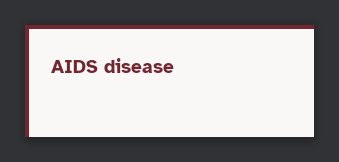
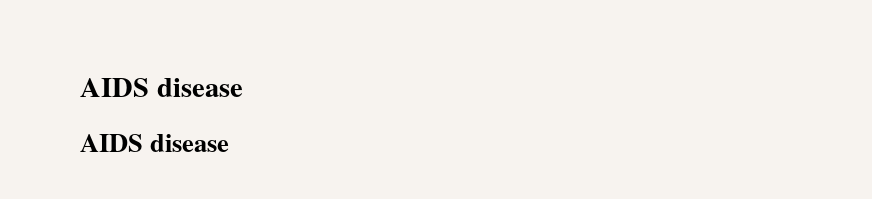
[51,58,174,73] AIDS disease -> [80,78,243,97] [80,134,230,152] AIDS disease // AIDS disease

